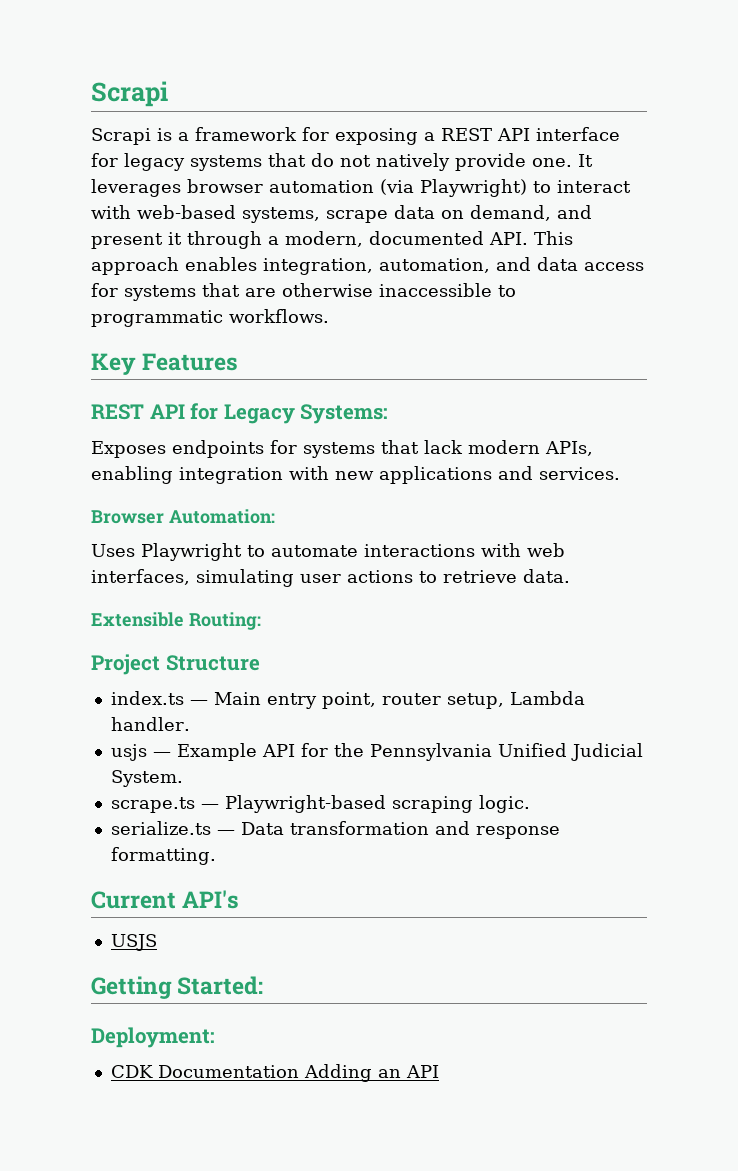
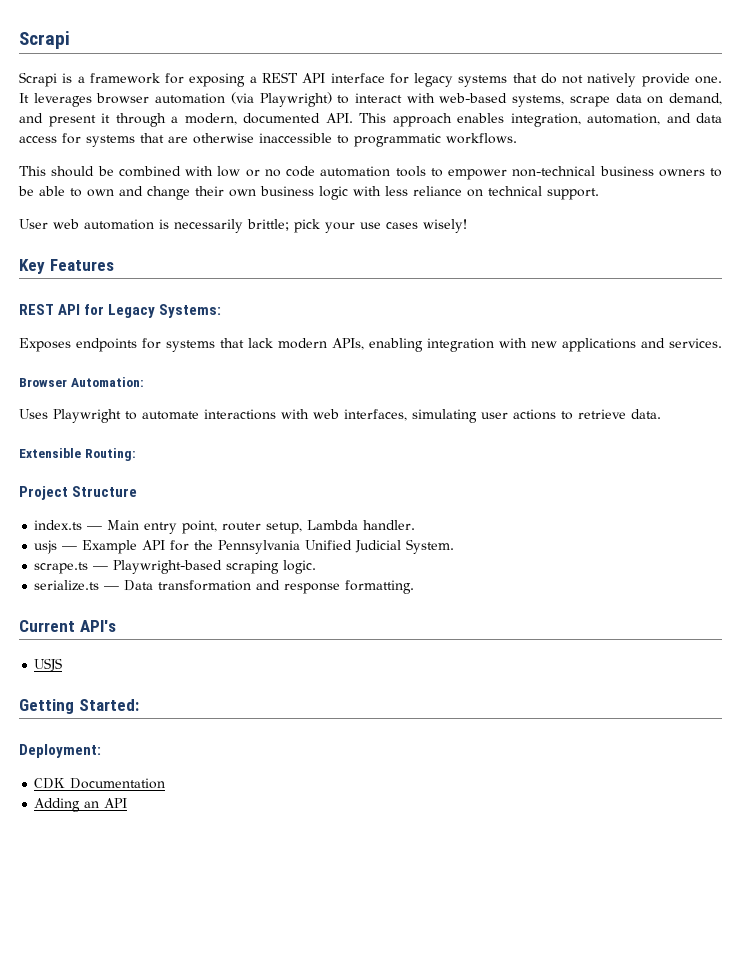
(329, 316) none -> [19,166,722,180] [18,186,599,200] [19,219,467,233] // This should be combined with low or no code automation tools to empower non-technical business owners to be able to own and change their own business logic with less reliance on technical support. // User web automation is necessarily brittle; pick your use cases wisely!
(299, 1071) none -> (166, 783) //

